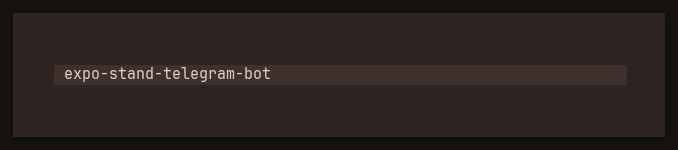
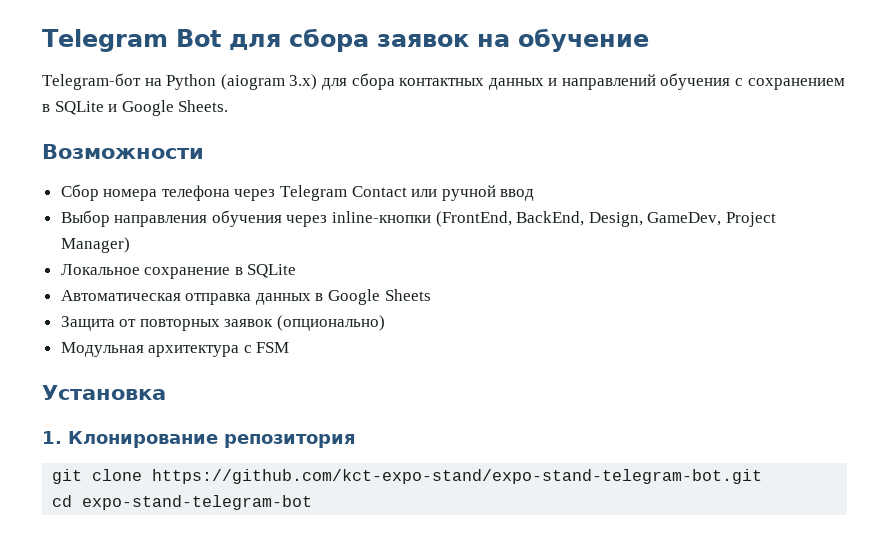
(64, 74) none -> [42,28,649,52] [42,73,845,90] [42,100,229,116] [42,144,204,159] [60,184,535,201] [60,210,777,227] [60,237,130,253] [60,264,297,279] [60,289,431,305] [60,315,386,331] [60,342,290,357] [42,385,166,400] [42,431,356,448] [52,469,763,484] [52,495,73,507] Telegram Bot для сбора заявок на обучение // Telegram-бот на Python (aiogram 3.x) для сбора контактных данных и направлений обучения с сохранением в SQLite и Google Sheets. // Возможности // Сбор номера телефона через Telegram Contact или ручной ввод // Выбор направления обучения через inline-кнопки (FrontEnd, BackEnd, Design, GameDev, Project Manager) // Локальное сохранение в SQLite // Автоматическая отправка данных в Google Sheets // Защита от повторных заявок (опционально) // Модульная архитектура с FSM // Установка // 1. Клонирование репозитория // git clone https://github.com/kct-expo-stand/expo-stand-telegram-bot.git // cd

